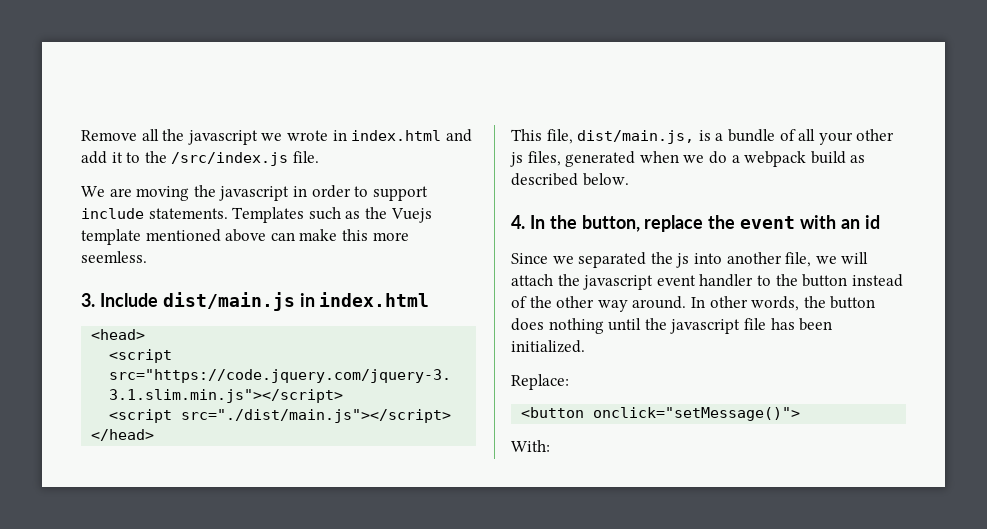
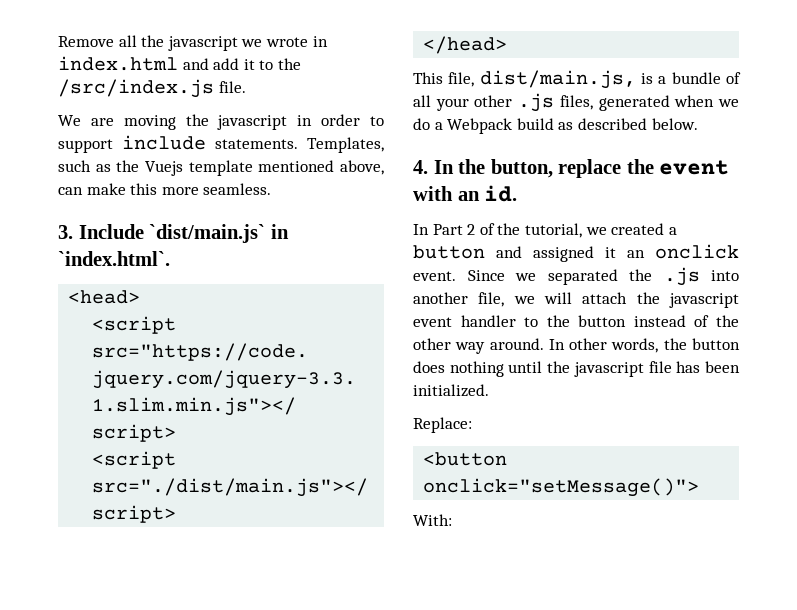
[232,207,305,223] Templates -> [307,137,384,153] Templates,
[225,229,267,242] above -> [340,160,384,175] above,
[81,251,147,263] seemless. -> [203,183,272,195] seamless.
[162,292,430,311] dist/main.js in index.html -> [149,224,289,243] [58,251,170,266] `dist/main.js` in `index.html`.
[510,152,523,167] js -> [518,93,555,112] .js
[744,151,807,167] webpack -> [447,118,513,134] Webpack
[864,215,880,229] id // -> [484,185,518,202] [413,223,677,238] [413,244,739,262] [413,271,456,281] id. // In Part 2 of the tutorial, we created a button and assigned it an onclick event.
[676,253,690,268] js -> [663,267,700,286] .js

